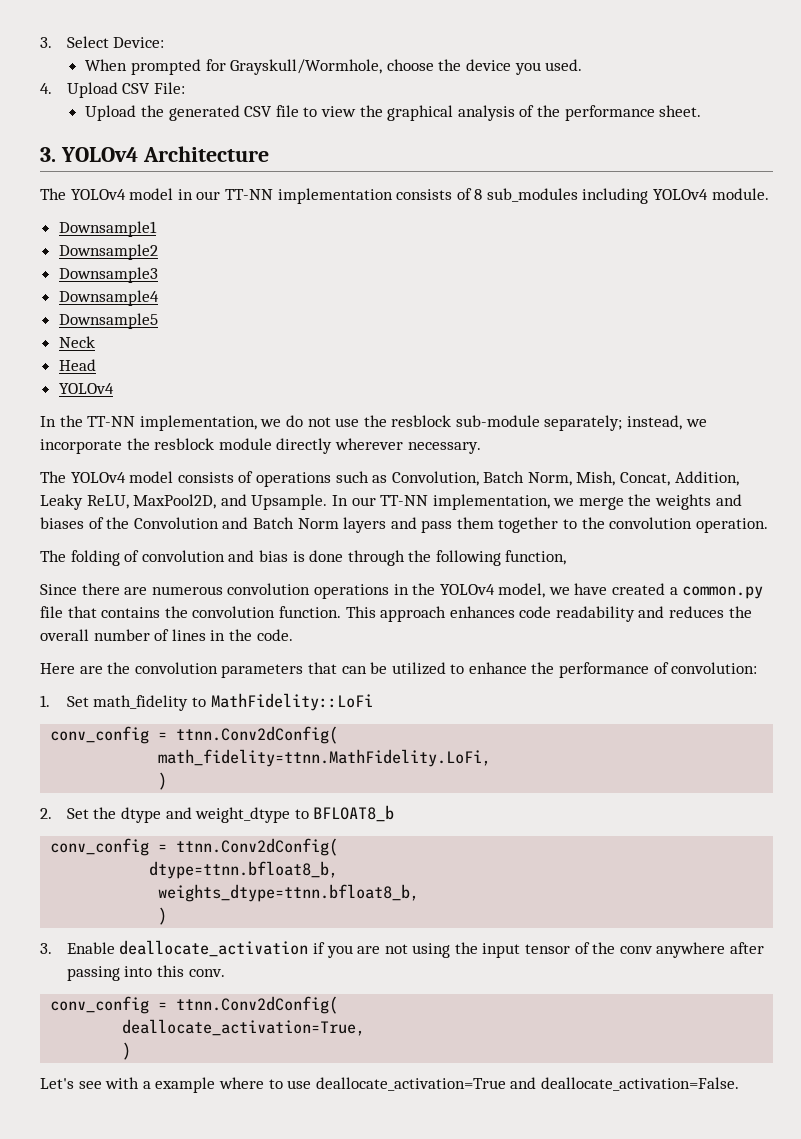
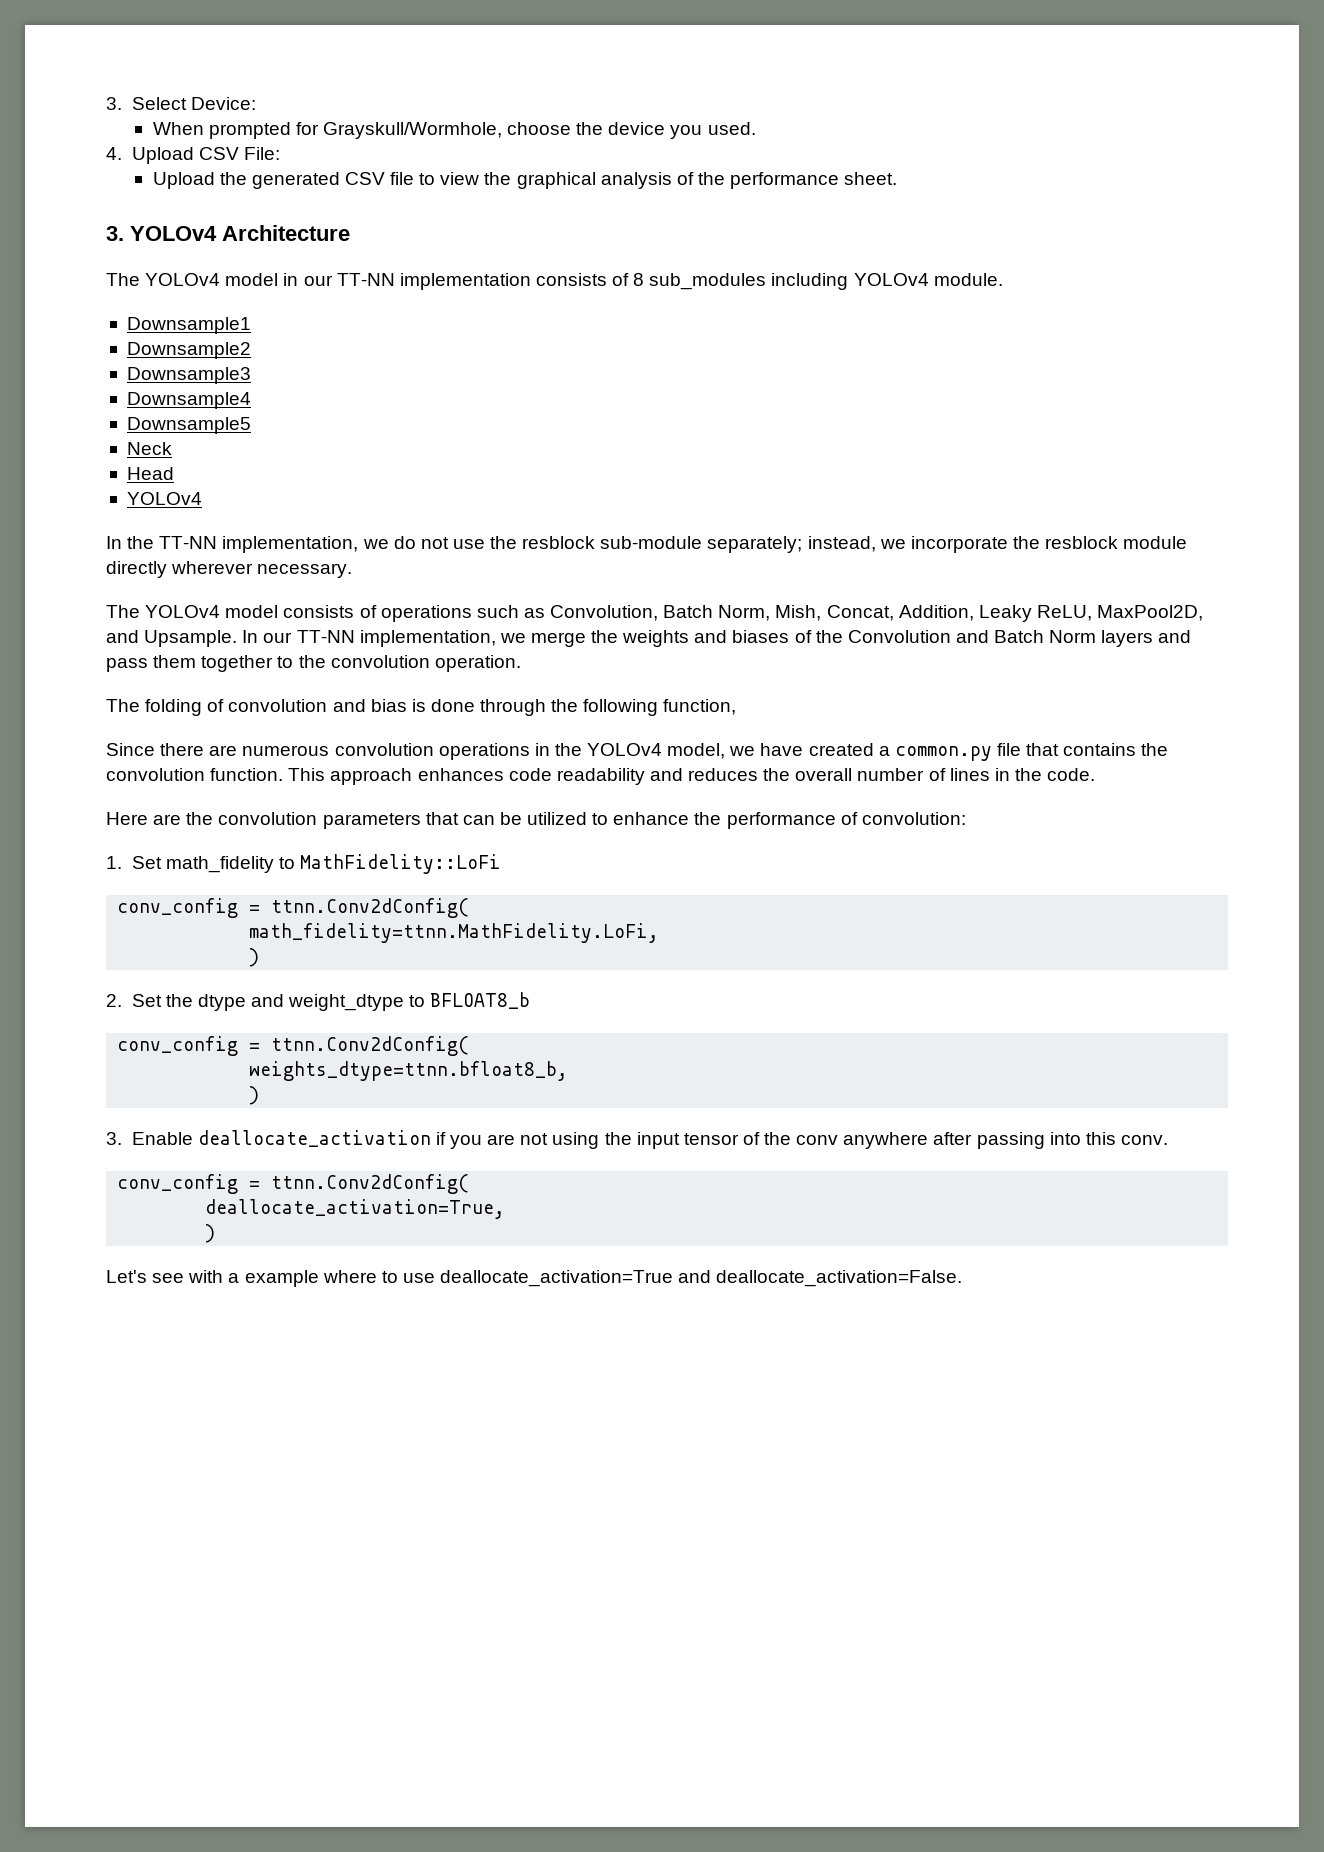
[149,861,339,879] // dtype=ttnn.bfloat8_b, -> (470, 1046) none

